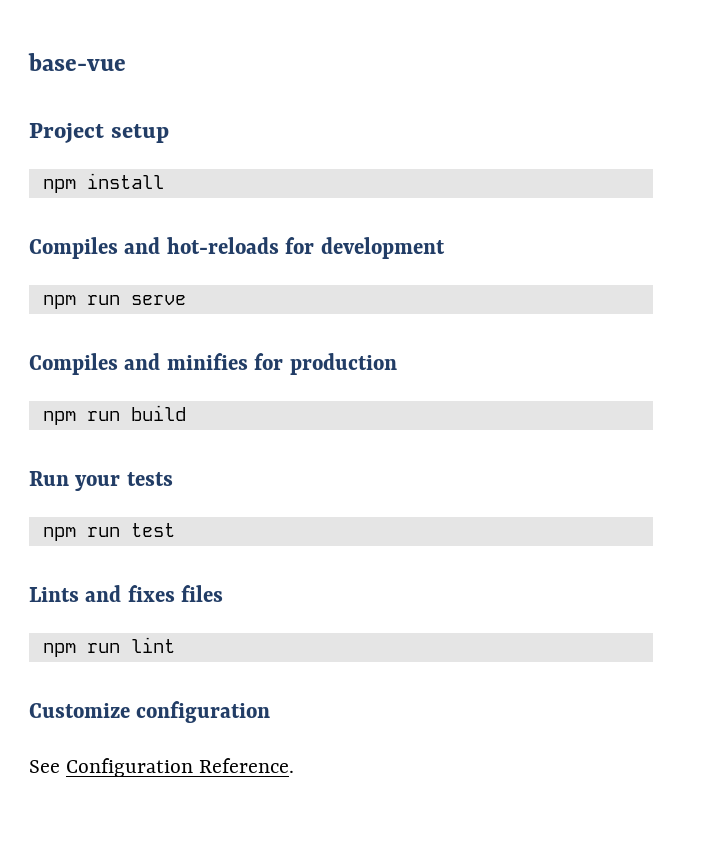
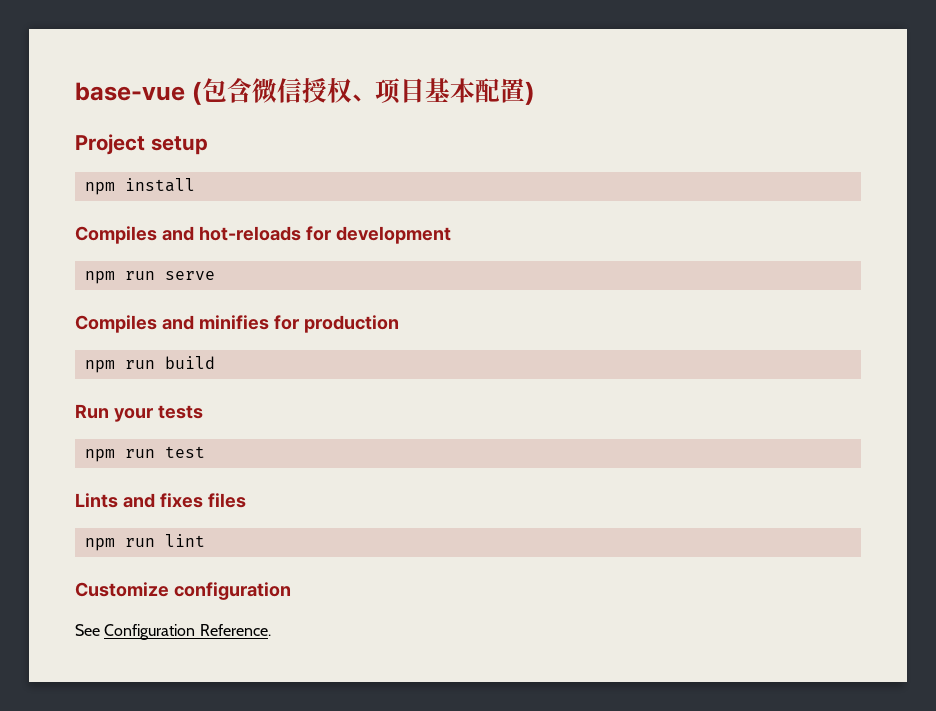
(126, 62) none -> [191,78,535,105] (包含微信授权、项目基本配置)

